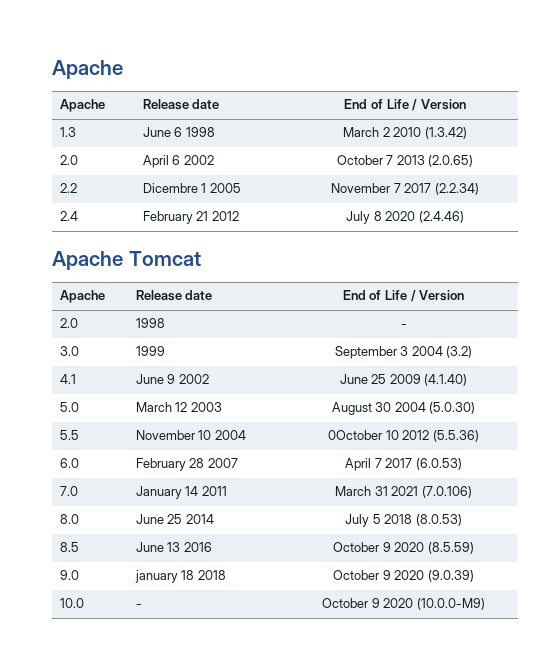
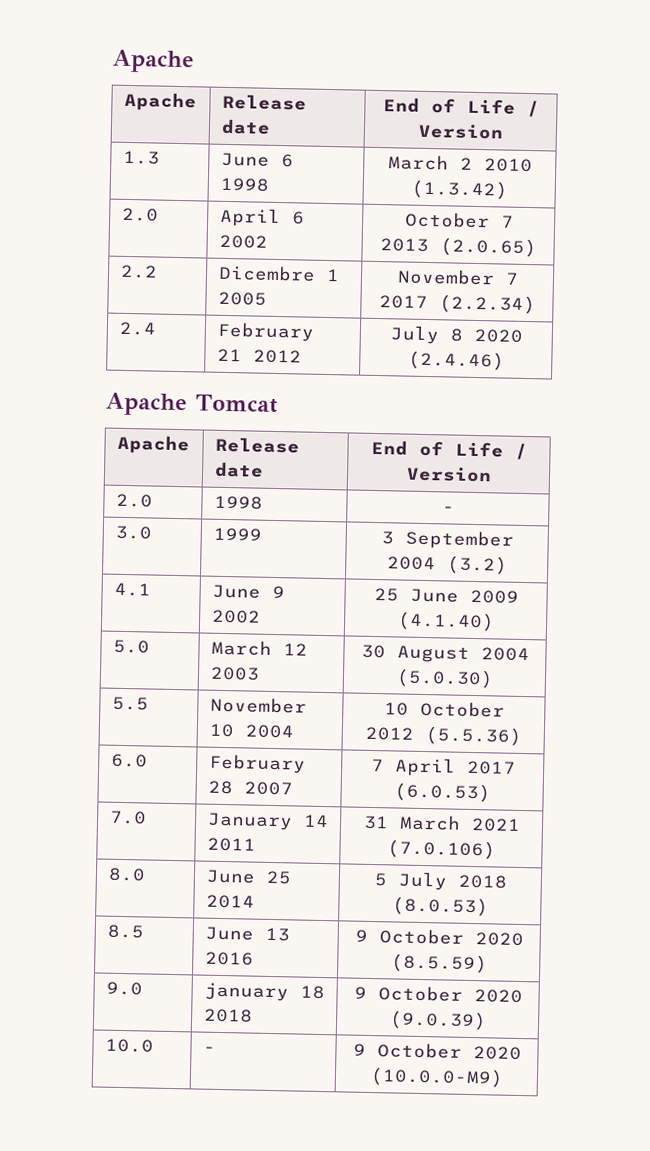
[334,346,409,359] September 3 -> [380,529,514,550] 3 September
[339,374,387,384] June 25 -> [373,587,459,603] 25 June
[331,402,392,415] August 30 -> [360,644,470,663] 30 August
[328,430,399,440] 0October 10 -> [383,700,505,718] 10 October
[345,458,382,471] April 7 -> [370,757,456,777] 7 April
[335,486,388,496] March 31 -> [362,814,461,831] 31 March
[345,514,381,527] July 5 -> [373,871,448,891] 5 July
[333,542,391,552] October 9 -> [354,928,464,945] 9 October
[333,570,391,580] October 9 -> [353,985,463,1002] 9 October
[322,598,380,608] October 9 -> [352,1042,462,1059] 9 October

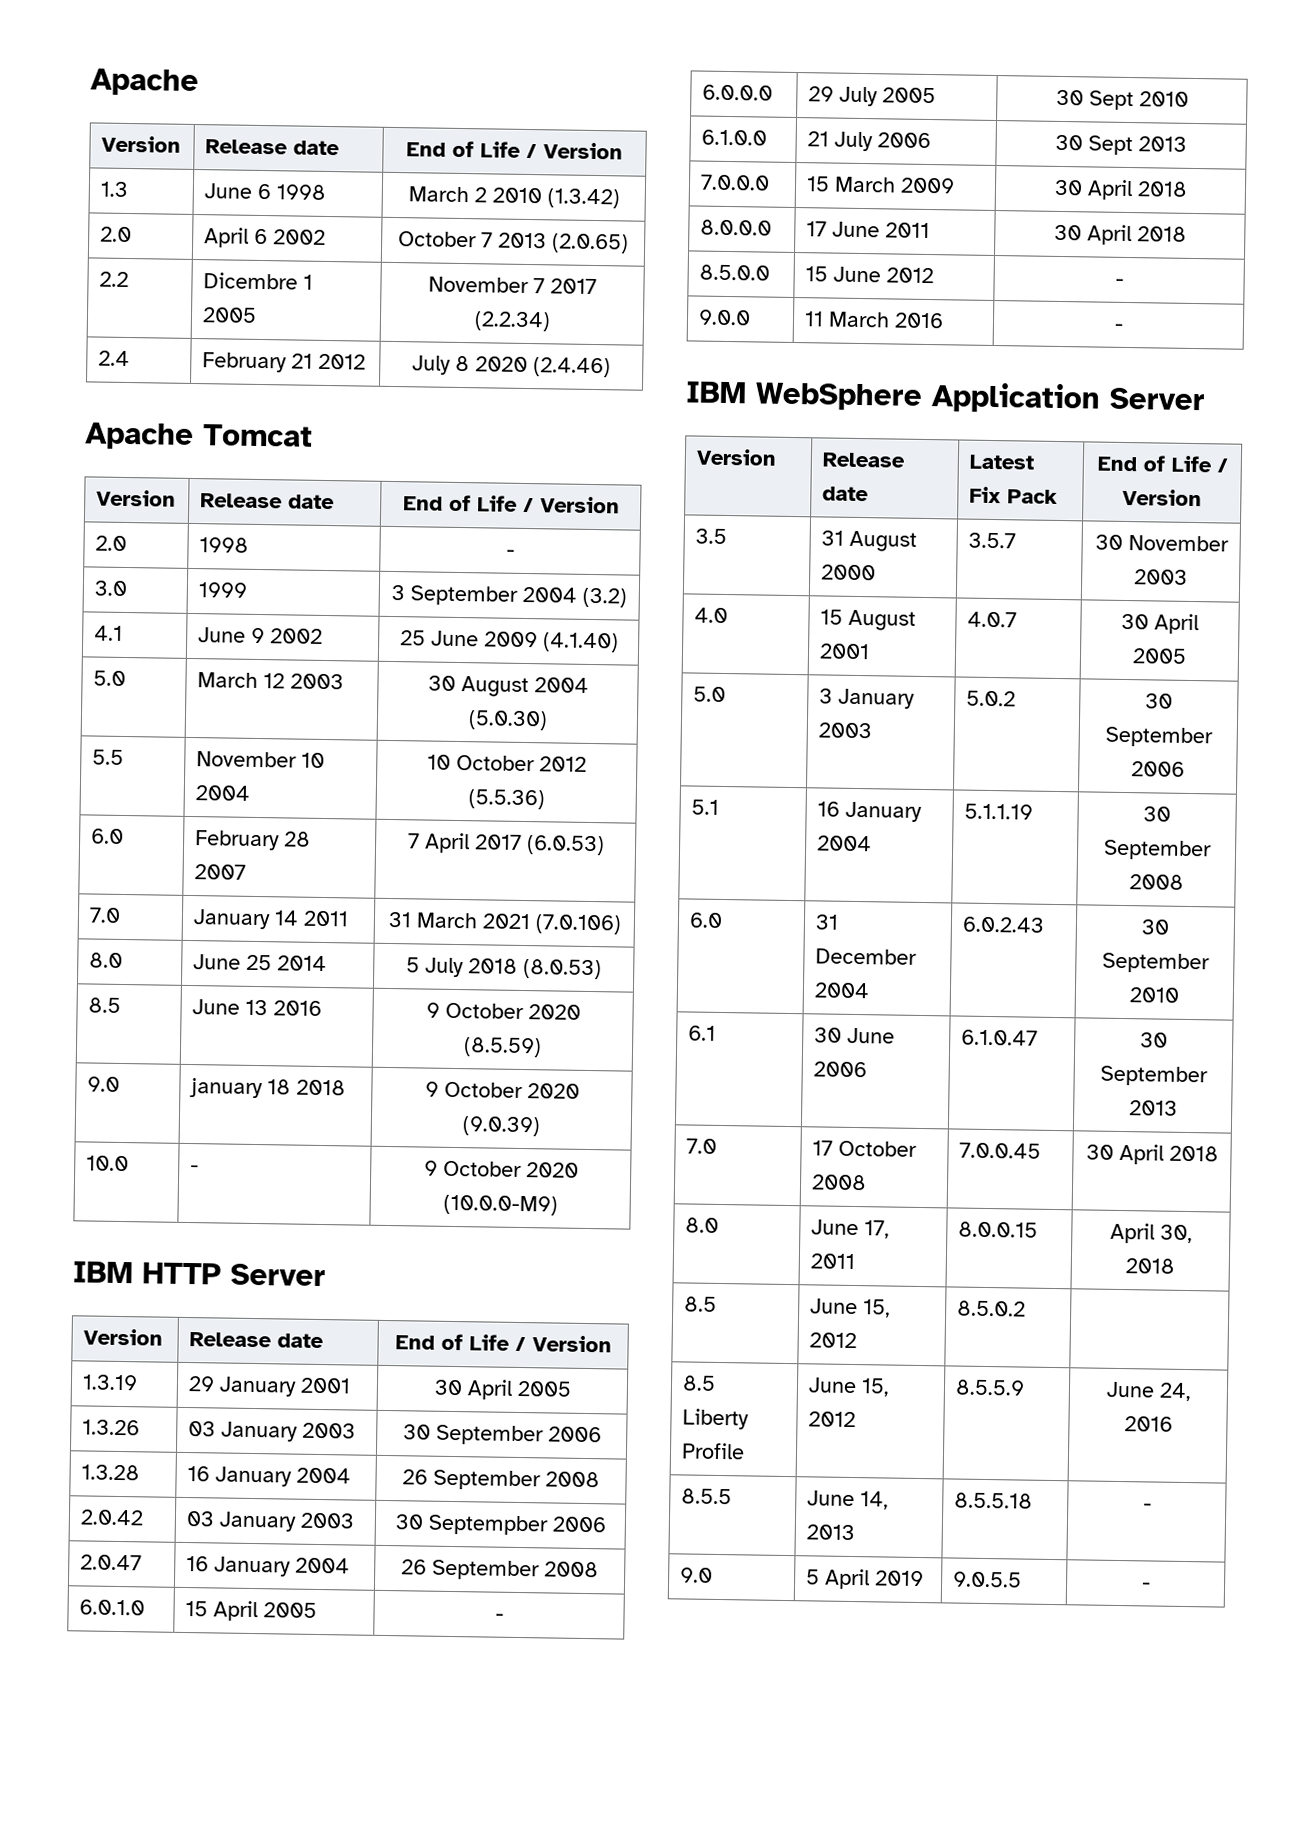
[123,91,197,112] Apache -> [101,135,182,153] Version
[116,434,190,455] Apache -> [96,489,177,507] Version
(504, 1077) none -> [72,1261,326,1287] [83,1328,164,1346] [189,1332,325,1349] [394,1333,612,1353] [82,1374,139,1391] [188,1376,352,1397] [433,1379,572,1400] [82,1419,141,1436] [188,1421,357,1442] [402,1424,602,1446] [81,1464,141,1481] [187,1466,352,1487] [402,1469,600,1491] [80,1509,145,1526] [186,1511,356,1532] [394,1514,607,1536] [80,1554,143,1571] [186,1556,351,1577] [401,1559,599,1581] [79,1599,146,1616] [185,1600,318,1622] [494,1613,504,1621] [702,84,774,101] [808,86,937,107] [1055,89,1189,111] [701,129,768,146] [807,131,932,152] [1055,134,1187,156] [700,174,771,191] [806,176,956,194] [1053,179,1188,201] [700,219,773,236] [806,221,931,239] [1053,224,1187,246] [699,264,771,281] [805,266,935,284] [1114,278,1124,286] [698,309,752,326] [804,311,945,329] [1113,323,1123,331] [685,381,1206,414] [696,448,778,466] [822,452,907,468] [822,486,870,502] [969,454,1035,470] [969,486,1059,504] [1096,455,1228,473] [1122,488,1202,507] [695,528,728,545] [821,530,918,552] [821,564,877,581] [968,532,1017,549] [1094,534,1229,552] [1134,569,1188,585] [694,607,729,624] [820,609,917,631] [819,643,871,660] [967,611,1018,628] [1121,613,1199,635] [1132,648,1187,664] [693,686,727,703] [819,688,916,709] [818,722,873,739] [966,690,1017,707] [1145,693,1173,709] [1104,726,1213,748] [1131,761,1185,777] [691,799,720,815] [817,801,923,822] [817,835,873,852] [964,803,1034,820] [1143,806,1171,822] [1102,839,1212,861] [1128,874,1184,890] [689,912,724,928] [815,914,840,930] [815,948,918,965] [814,982,871,999] [962,916,1046,933] [1141,919,1170,935] [1101,952,1210,974] [1129,987,1180,1003] [688,1025,717,1041] [814,1027,896,1044] [813,1061,868,1078] [961,1029,1039,1046] [1140,1032,1168,1048] [1099,1065,1208,1087] [1128,1100,1178,1116] [686,1138,718,1154] [812,1140,918,1157] [811,1174,868,1191] [959,1142,1042,1159] [1085,1143,1219,1165] [685,1217,720,1233] [811,1219,891,1239] [810,1253,856,1270] [958,1221,1039,1238] [1109,1222,1193,1244] [1125,1258,1175,1274] [684,1296,718,1312] [810,1298,892,1318] [809,1332,858,1349] [957,1300,1027,1317] [682,1375,717,1391] [682,1408,750,1430] [681,1442,746,1460] [808,1377,891,1397] [808,1411,857,1428] [955,1379,1026,1396] [1105,1381,1192,1402] [1123,1416,1173,1432] [681,1488,733,1505] [807,1490,890,1510] [806,1524,856,1541] [954,1492,1034,1509] [1142,1503,1152,1511] [680,1567,714,1583] [806,1568,925,1590] [953,1571,1023,1588] [1140,1582,1151,1590] // IBM HTTP Server // Version | Release date | End of Life / Version // 1.3.19 | 29 January 2001 | 30 April 2005 // 1.3.26 | 03 January 2003 | 30 September 2006 // 1.3.28 | 16 January 2004 | 26 September 2008 // 2.0.42 | 03 January 2003 | 30 Septempber 2006 // 2.0.47 | 16 January 2004 | 26 September 2008 // 6.0.1.0 | 15 April 2005 | - // 6.0.0.0 | 29 July 2005 | 30 Sept 2010 // 6.1.0.0 | 21 July 2006 | 30 Sept 2013 // 7.0.0.0 | 15 March 2009 | 30 April 2018 // 8.0.0.0 | 17 June 2011 | 30 April 2018 // 8.5.0.0 | 15 June 2012 | - // 9.0.0 | 11 March 2016 | - // IBM WebSphere Application Server // Version | Release date | Latest Fix Pack | End of Life / Version // 3.5 | 31 August 2000 | 3.5.7 | 30 November 2003 // 4.0 | 15 August 2001 | 4.0.7 | 30 April 2005 // 5.0 | 3 January 2003 | 5.0.2 | 30 September 2006 // 5.1 | 16 January 2004 | 5.1.1.19 | 30 September 2008 // 6.0 | 31 December 2004 | 6.0.2.43 | 30 September 2010 // 6.1 | 30 June 2006 | 6.1.0.47 | 30 September 2013 // 7.0 | 17 October 2008 | 7.0.0.45 | 30 April 2018 // 8.0 | June 17, 2011 | 8.0.0.15 | April 30, 2018 // 8.5 | June 15, 2012 | 8.5.0.2 | // 8.5 Liberty Profile | June 15, 2012 | 8.5.5.9 | June 24, 2016 // 8.5.5 | June 14, 2013 | 8.5.5.18 | - // 9.0 | 5 April 2019 | 9.0.5.5 | -

